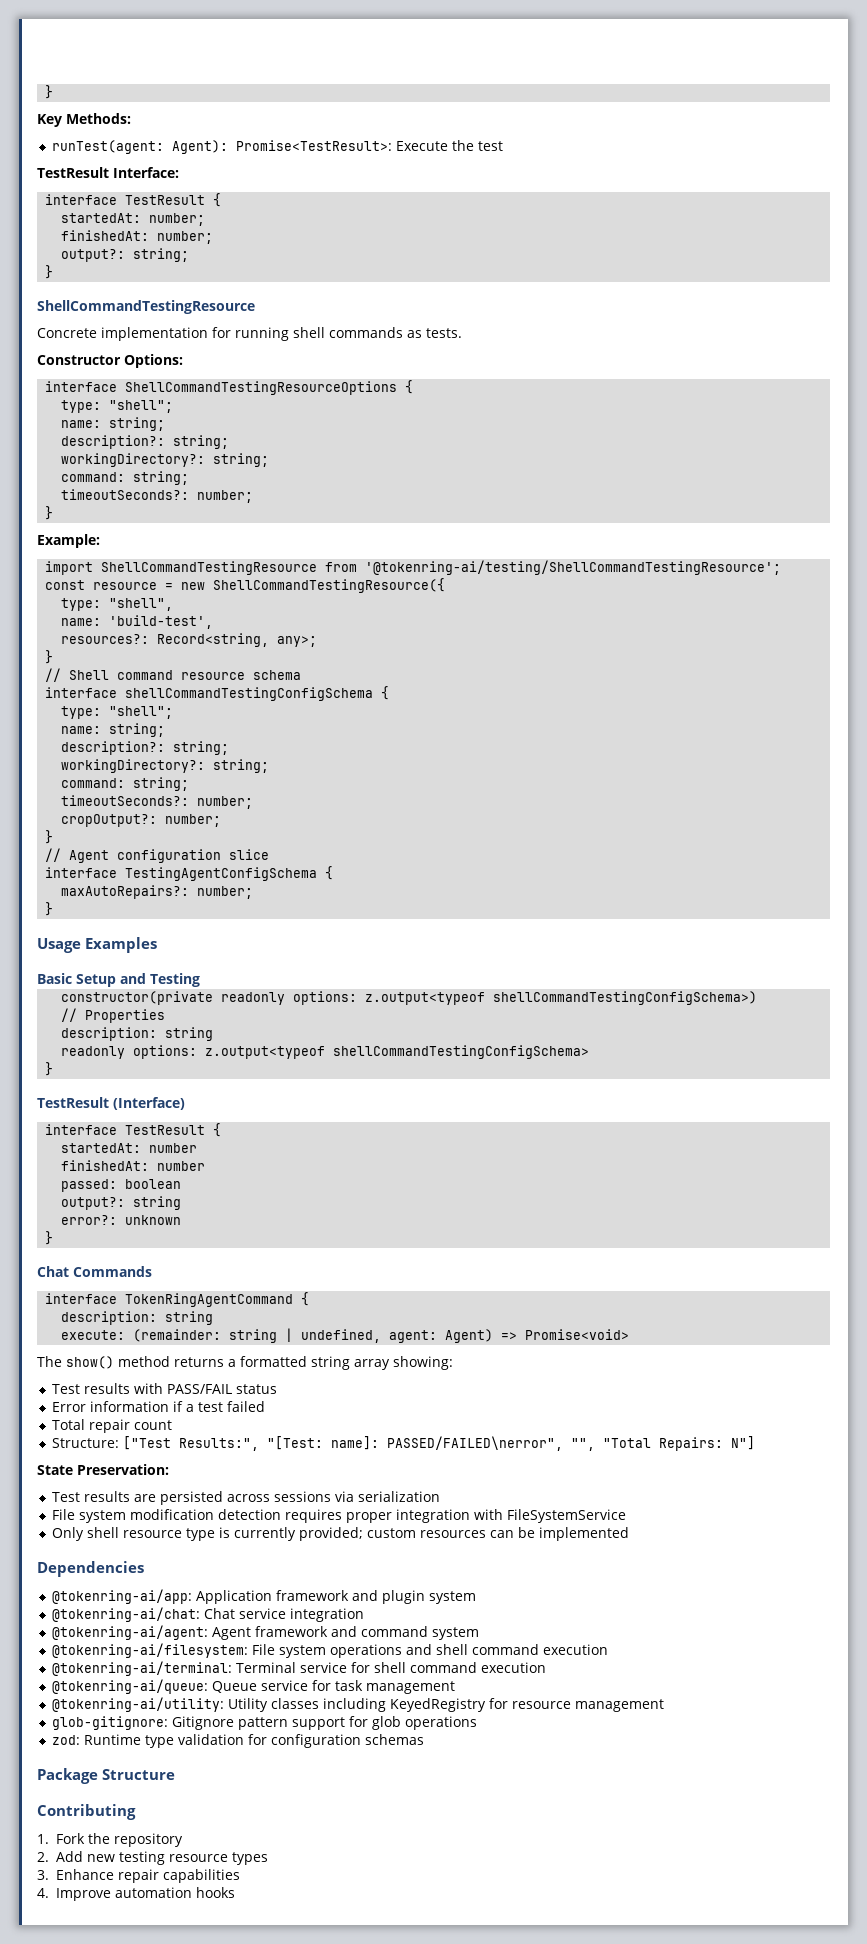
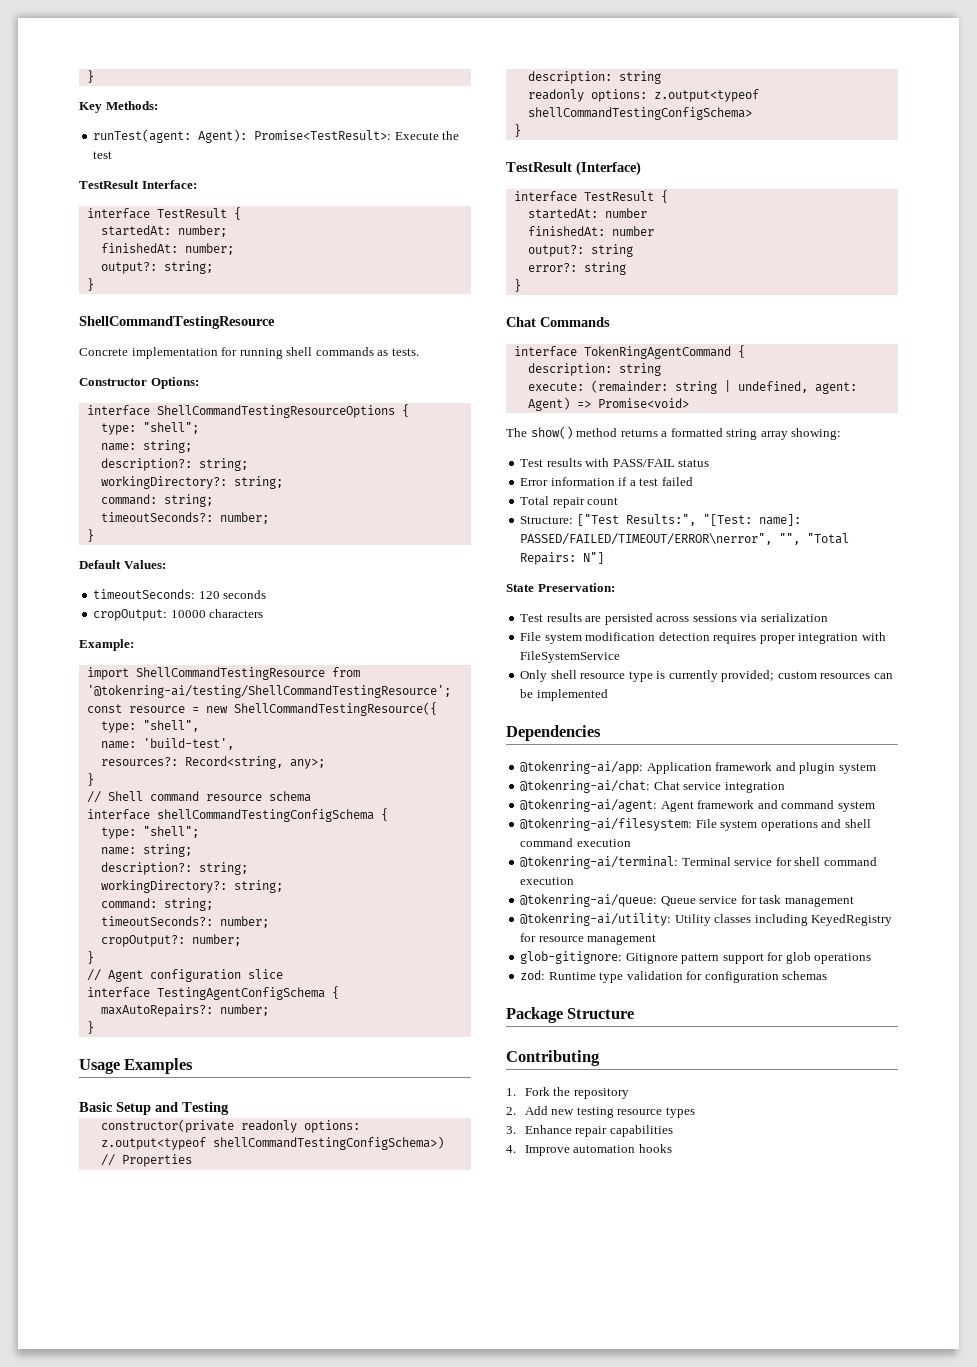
(54, 513) none -> [79,560,166,569] [93,589,267,599] [93,609,264,621] // Default Values: // timeoutSeconds: 120 seconds // cropOutput: 10000 characters
[61,1179,182,1192] // passed: boolean -> (654, 231) none
[125,1215,182,1225] unknown -> [583,262,626,275] string
[386,1436,563,1451] PASSED/FAILED\nerror", -> [520,533,773,545] PASSED/FAILED/TIMEOUT/ERROR\nerror",

